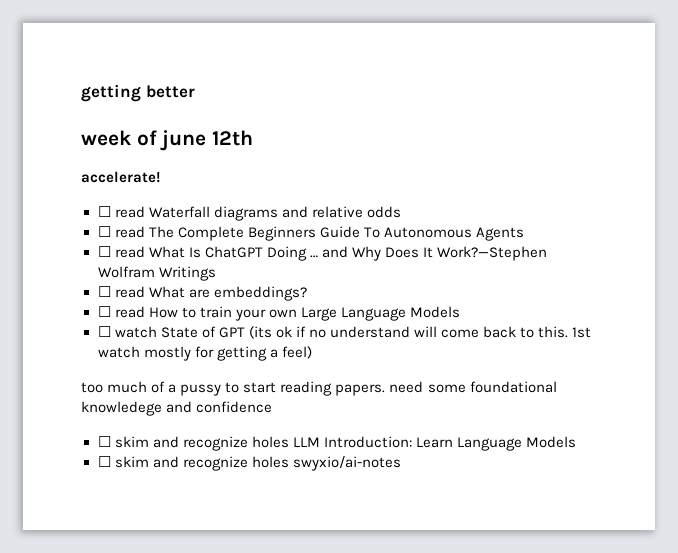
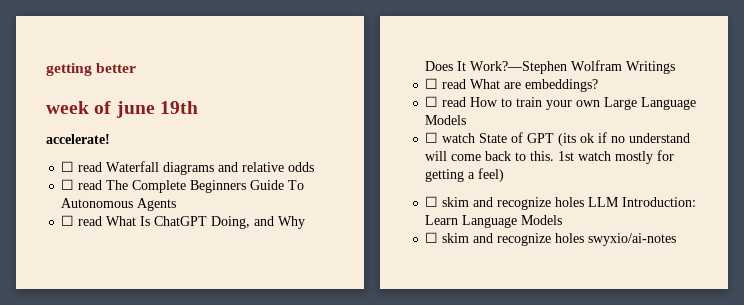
[212,130,254,146] 12th -> [159,101,198,114] 19th
[266,246,318,261] Doing … -> [211,216,251,229] Doing,
[81,381,557,396] [81,401,273,416] // too much of a pussy to start reading papers. need some foundational knowledege and confidence -> (505, 175) none

